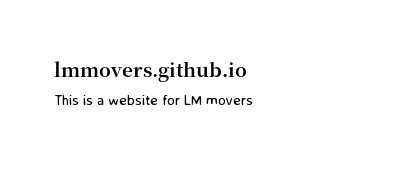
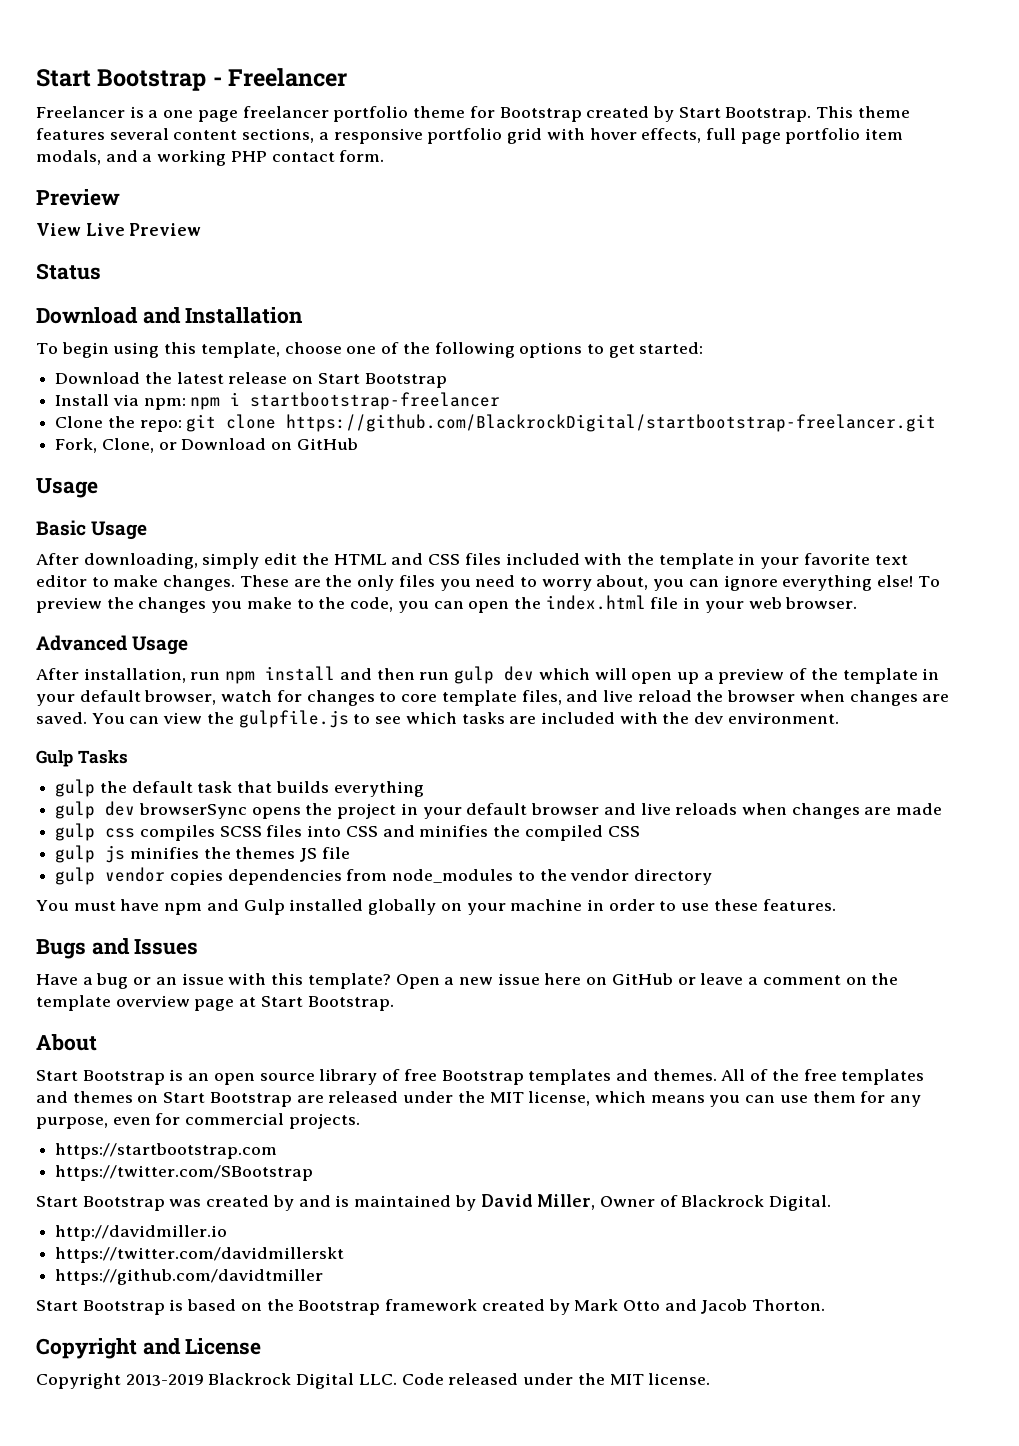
[54,61,247,82] [54,95,253,105] lmmovers.github.io // This is a website for LM movers -> [36,68,348,91] [36,106,910,122] [36,128,904,144] [36,150,385,166] [36,189,120,206] [36,223,202,236] [36,263,101,280] [36,307,304,324] [36,342,704,358] [55,372,447,388] [55,392,501,410] [55,414,937,432] [55,438,358,453] [36,478,98,498] [36,520,148,540] [36,553,908,569] [36,575,940,591] [36,595,858,613] [36,635,189,655] [36,666,940,684] [36,690,950,706] [36,710,839,728] [36,750,128,767] [55,779,424,797] [55,801,943,819] [55,823,640,841] [55,845,350,863] [55,867,713,885] [36,899,836,915] [36,938,199,959] [36,973,899,989] [36,995,394,1011] [36,1034,97,1051] [36,1069,925,1085] [36,1091,922,1107] [36,1113,360,1129] [55,1143,278,1159] [55,1165,314,1181] [36,1194,832,1211] [55,1225,228,1241] [55,1247,345,1263] [55,1269,324,1285] [36,1299,826,1315] [36,1338,262,1359] [36,1373,711,1389] Start Bootstrap - Freelancer // Freelancer is a one page freelancer portfolio theme for Bootstrap created by Start Bootstrap. This theme features several content sections, a responsive portfolio grid with hover effects, full page portfolio item modals, and a working PHP contact form. // Preview // View Live Preview // Status // Download and Installation // To begin using this template, choose one of the following options to get started: // Download the latest release on Start Bootstrap // Install via npm: npm i startbootstrap-freelancer // Clone the repo: git clone https://github.com/BlackrockDigital/startbootstrap-freelancer.git // Fork, Clone, or Download on GitHub // Usage // Basic Usage // After downloading, simply edit the HTML and CSS files included with the template in your favorite text editor to make changes. These are the only files you need to worry about, you can ignore everything else! To preview the changes you make to the code, you can open the index.html file in your web browser. // Advanced Usage // After installation, run npm install and then run gulp dev which will open up a preview of the template in your default browser, watch for changes to core template files, and live reload the browser when changes are saved. You can view the gulpfile.js to see which tasks are included with the dev environment. // Gulp Tasks // gulp the default task that builds everything // gulp dev browserSync opens the project in your default browser and live reloads when changes are made // gulp css compiles SCSS files into CSS and minifies the compiled CSS // gulp js minifies the themes JS file // gulp vendor copies dependencies from node_modules to the vendor directory // You must have npm and Gulp installed globally on your machine in order to use these features. // Bugs and Issues // Have a bug or an issue with this template? Open a new issue here on GitHub or leave a comment on the template overview page at Start Bootstrap. // About // Start Bootstrap is an open source library of free Bootstrap templates and themes. All of the free templates and themes on Start Bootstrap are released under the MIT license, which means you can use them for any purpose, even for commercial projects. // https://startbootstrap.com // https://twitter.com/SBootstrap // Start Bootstrap was created by and is maintained by David Miller, Owner of Blackrock Digital. // http://davidmiller.io // https://twitter.com/davidmillerskt // https://github.com/davidtmiller // Start Bootstrap is based on the Bootstrap framework created by Mark Otto and Jacob Thorton. // Copyright and License // Copyright 2013-2019 Blackrock Digital LLC. Code released under the MIT license.

